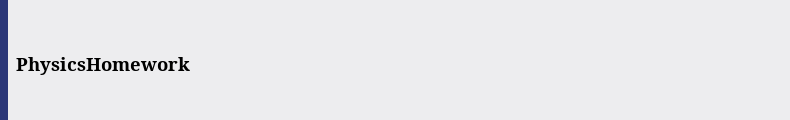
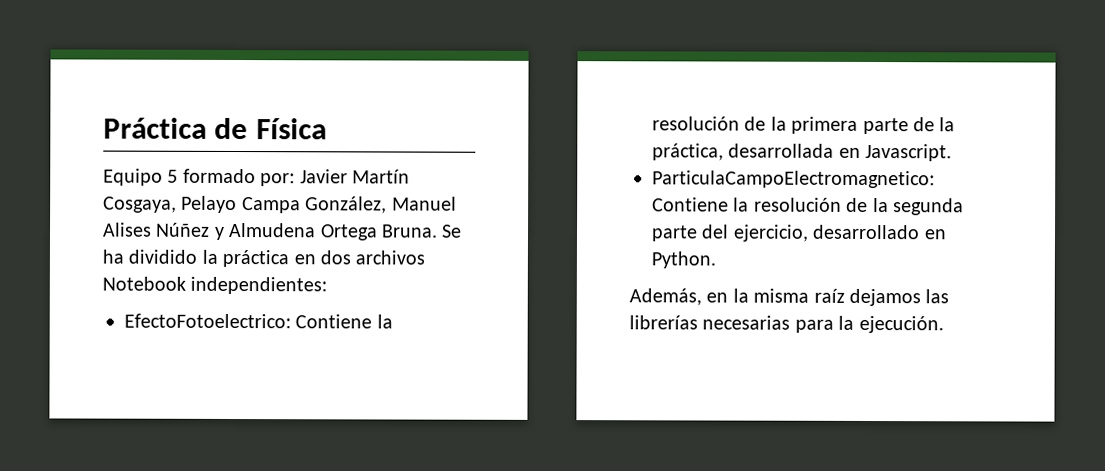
[16,57,190,75] PhysicsHomework -> [103,117,327,140] [103,168,410,187] [103,195,457,214] [102,222,463,241] [102,249,426,268] [102,276,328,295] [124,313,393,329] [652,116,956,135] [652,143,953,162] [652,170,935,189] [652,197,964,216] [651,224,947,242] [651,251,716,269] [629,288,950,307] [629,315,944,334] Práctica de Física // Equipo 5 formado por: Javier Martín Cosgaya, Pelayo Campa González, Manuel Alises Núñez y Almudena Ortega Bruna. Se ha dividido la práctica en dos archivos Notebook independientes: // EfectoFotoelectrico: Contiene la resolución de la primera parte de la práctica, desarrollada en Javascript. // ParticulaCampoElectromagnetico: Contiene la resolución de la segunda parte del ejercicio, desarrollado en Python. // Además, en la misma raíz dejamos las librerías necesarias para la ejecución.

